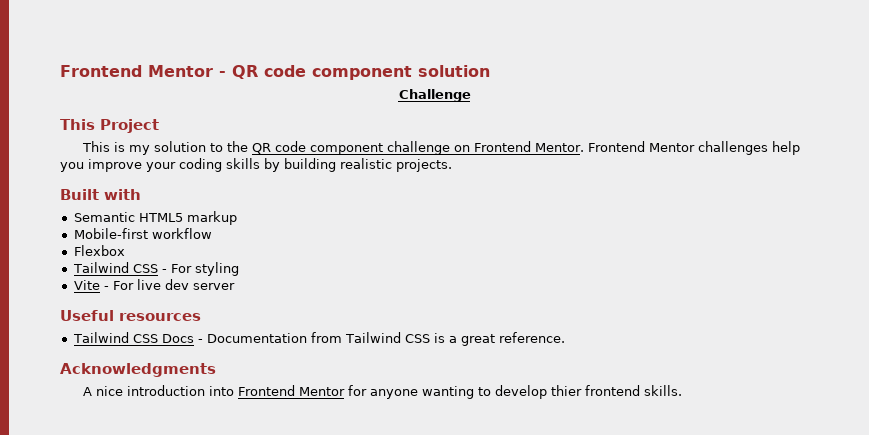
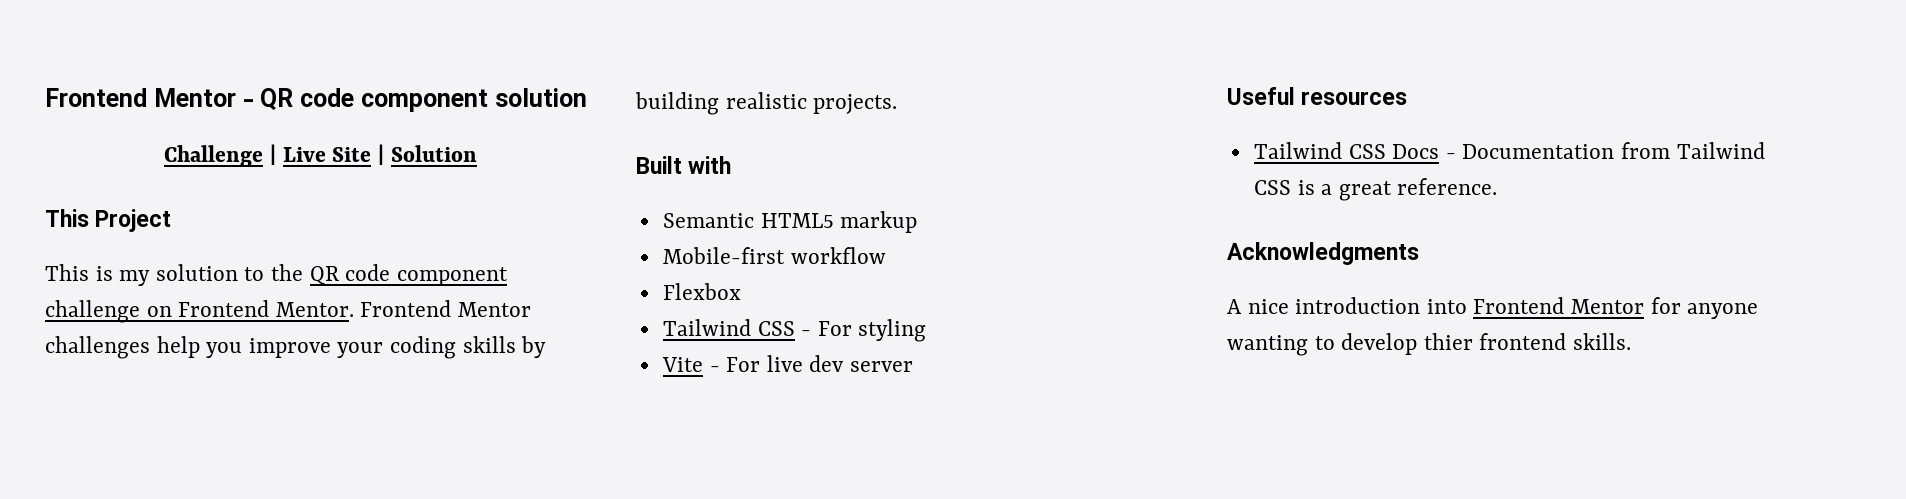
(471, 95) none -> [270,144,477,165] | Live Site | Solution

